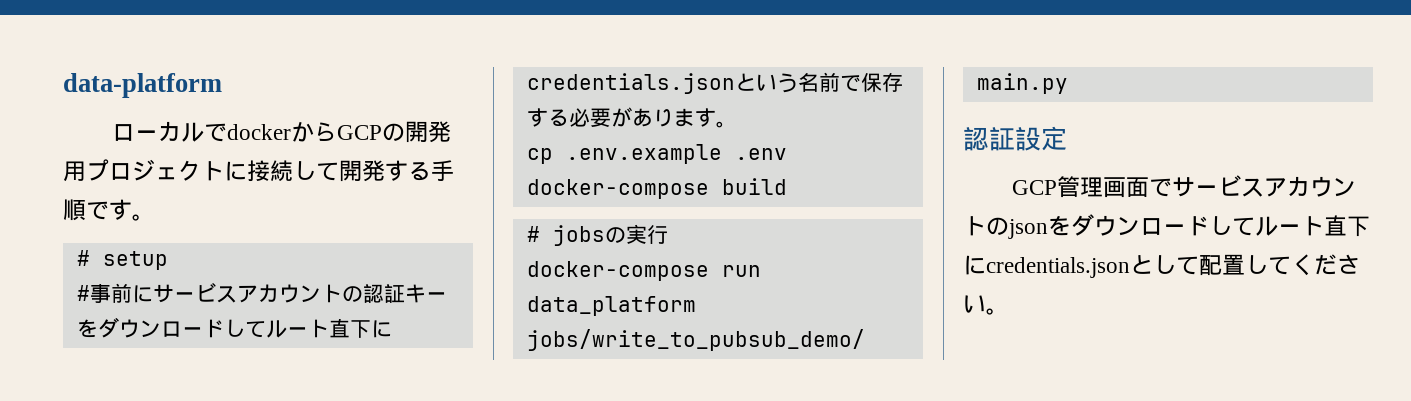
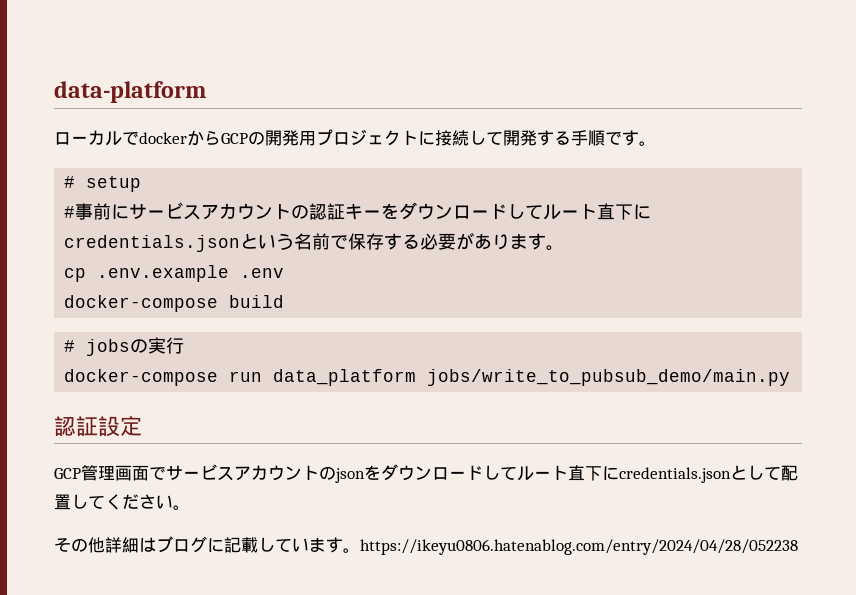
(1009, 311) none -> [54,536,798,555] // その他詳細はブログに記載しています。https://ikeyu0806.hatenablog.com/entry/2024/04/28/052238

